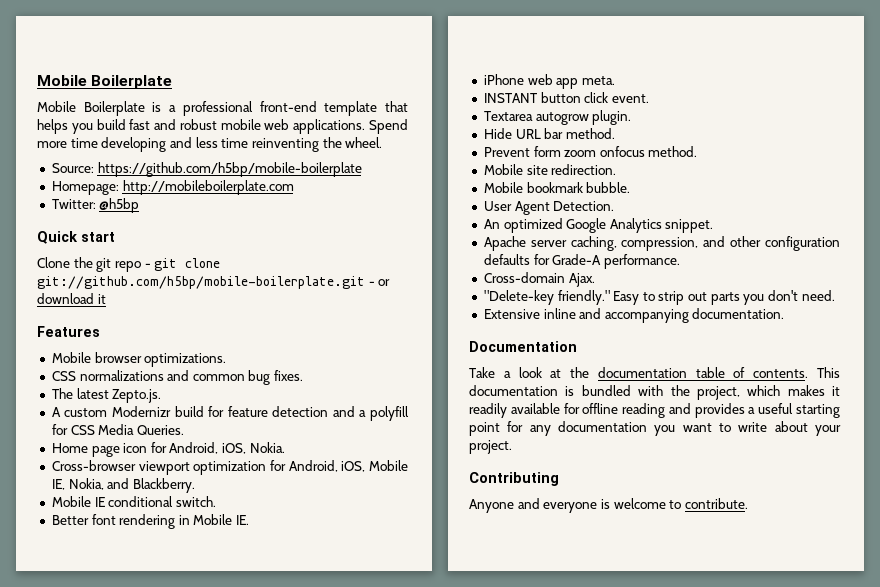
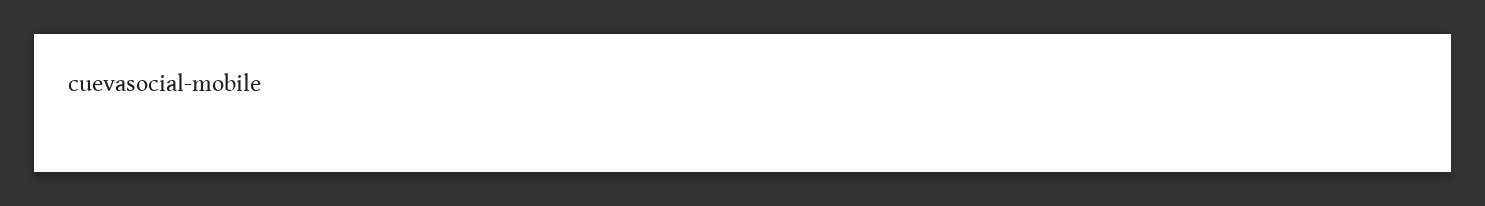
[37,75,173,89] [37,101,409,116] [37,119,408,134] [37,137,383,152] [51,162,362,177] [51,180,294,195] [51,198,140,213] [37,231,115,244] [37,257,221,272] [37,276,391,289] [37,293,106,304] [37,326,100,337] [51,352,227,367] [51,370,304,385] [51,388,162,403] [51,406,409,421] [51,424,184,435] [51,442,285,457] [51,460,408,475] [51,478,195,493] [51,496,216,507] [51,514,250,529] [483,74,615,89] [483,92,649,103] [483,110,632,125] [483,128,615,139] [483,146,698,157] [483,164,617,175] [483,182,631,193] [483,201,615,215] [483,218,714,233] [483,236,840,251] [483,254,680,269] [483,272,595,287] [483,290,835,305] [483,308,785,323] [469,341,577,352] [469,367,840,378] [469,385,840,400] [469,403,840,418] [469,421,841,436] [469,440,512,454] [469,472,559,486] [469,498,748,513] Mobile Boilerplate // Mobile Boilerplate is a professional front-end template that helps you build fast and robust mobile web applications. Spend more time developing and less time reinventing the wheel. // Source: https://github.com/h5bp/mobile-boilerplate // Homepage: http://mobileboilerplate.com // Twitter: @h5bp // Quick start // Clone the git repo - git clone git://github.com/h5bp/mobile-boilerplate.git - or download it // Features // Mobile browser optimizations. // CSS normalizations and common bug fixes. // The latest Zepto.js. // A custom Modernizr build for feature detection and a polyfill for CSS Media Queries. // Home page icon for Android, iOS, Nokia. // Cross-browser viewport optimization for Android, iOS, Mobile IE, Nokia, and Blackberry. // Mobile IE conditional switch. // Better font rendering in Mobile IE. // iPhone web app meta. // INSTANT button click event. // Textarea autogrow plugin. // Hide URL bar method. // Prevent form zoom onfocus method. // Mobile site redirection. // Mobile bookmark bubble. // User Agent Detection. // An optimized Google Analytics snippet. // Apache server caching, compression, and other configuration defaults for Grade-A performance. // Cross-domain Ajax. // "Delete-key friendly." Easy to strip out parts you don't need. // Extensive inline and accompanying documentation. // Documentation // Take a look at the documentation table of contents. This documentation is bundled with the project, which makes it readily available for offline reading and provides a useful starting point for any documentation you want to write about your project. // Contributing // Anyone and everyone is welcome to contribute. -> [68,73,261,91] cuevasocial-mobile

